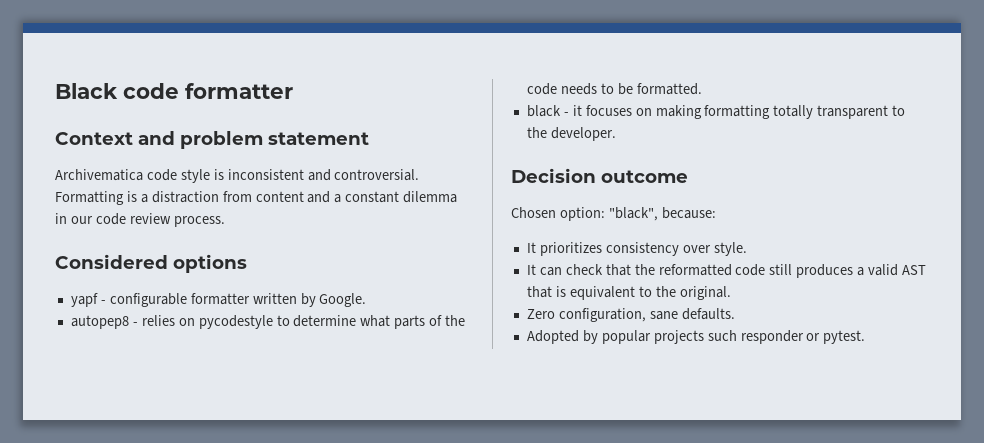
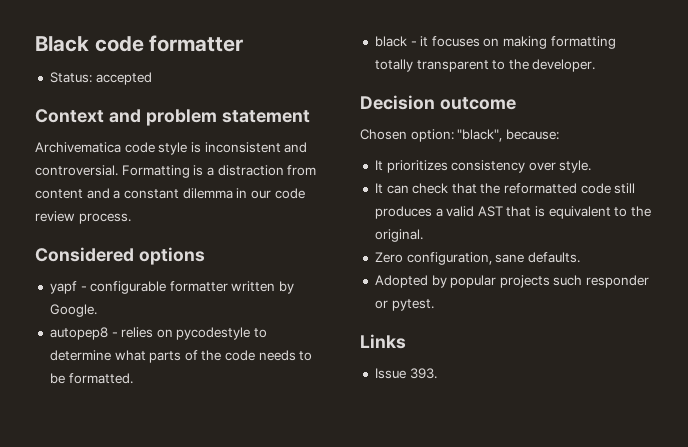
(293, 91) none -> [49,72,152,85] // Status: accepted
(866, 337) none -> [360,334,406,349] [374,368,437,379] // Links // Issue 393.

